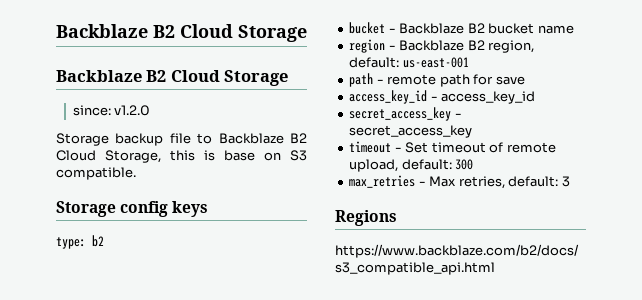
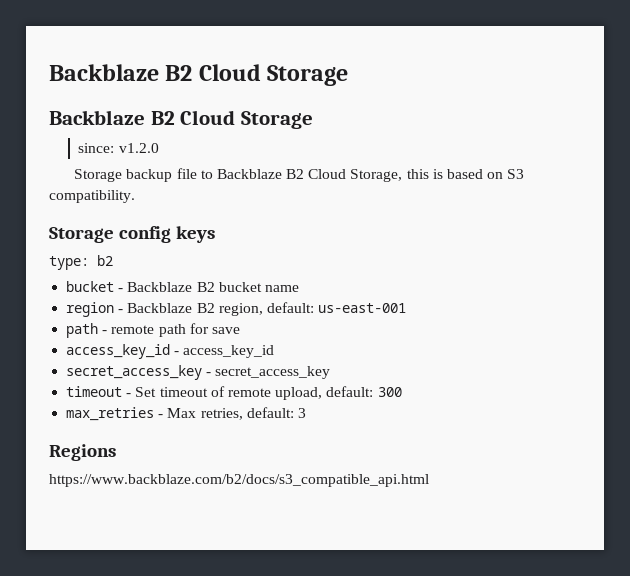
[224,150,255,161] base -> [447,169,484,179] based
[56,167,136,180] compatible. -> [49,190,135,203] compatibility.

